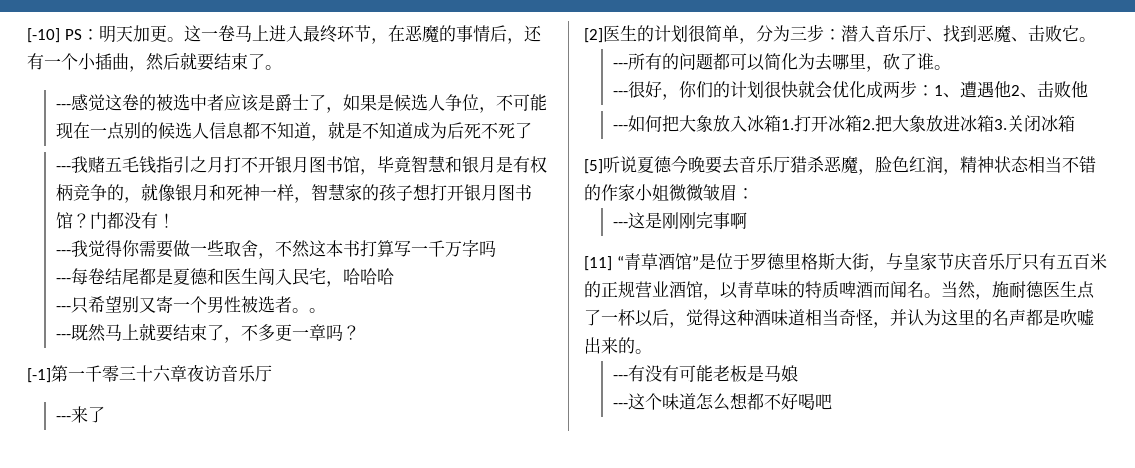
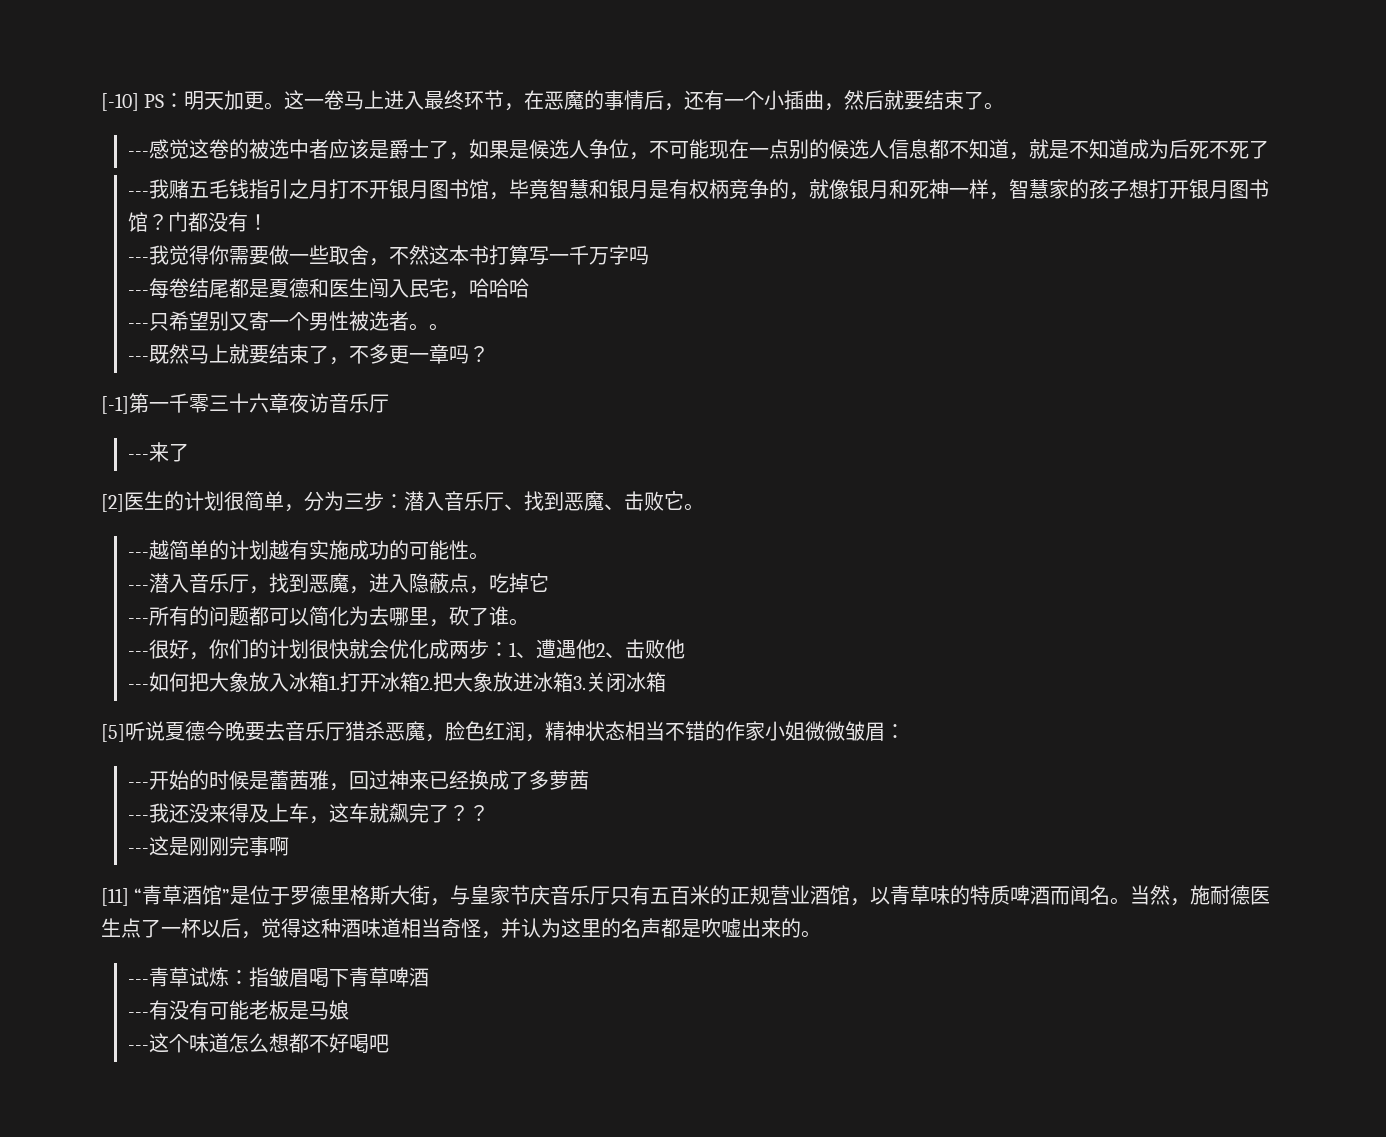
(1096, 39) none -> [128,540,490,560] [128,573,550,594] // ---越简单的计划越有实施成功的可能性。 // ---潜入音乐厅，找到恶魔，进入隐蔽点，吃掉它
(754, 193) none -> [128,770,590,791] [128,803,490,824] // ---开始的时候是蕾茜雅，回过神来已经换成了多萝茜 // ---我还没来得及上车，这车就飙完了？？
(652, 351) none -> [128,967,430,988] // ---青草试炼：指皱眉喝下青草啤酒

